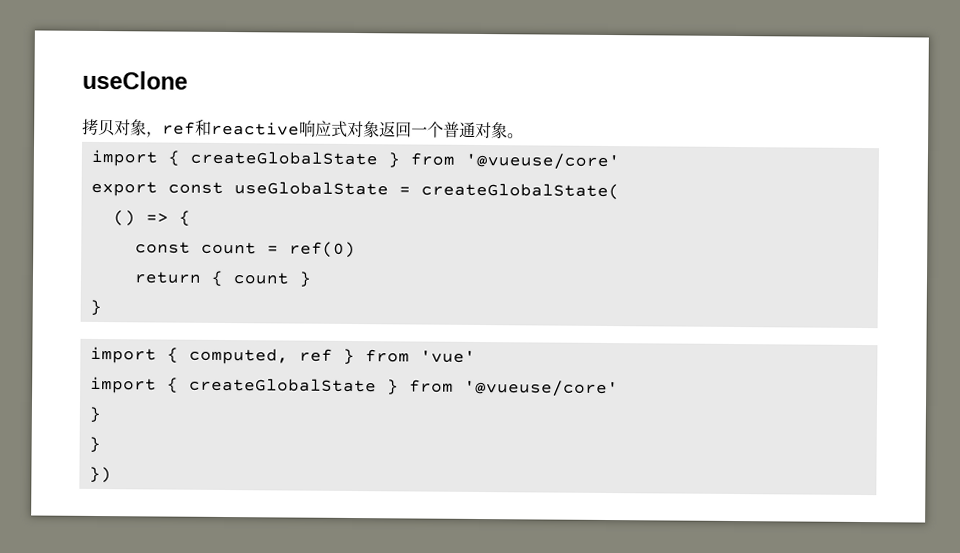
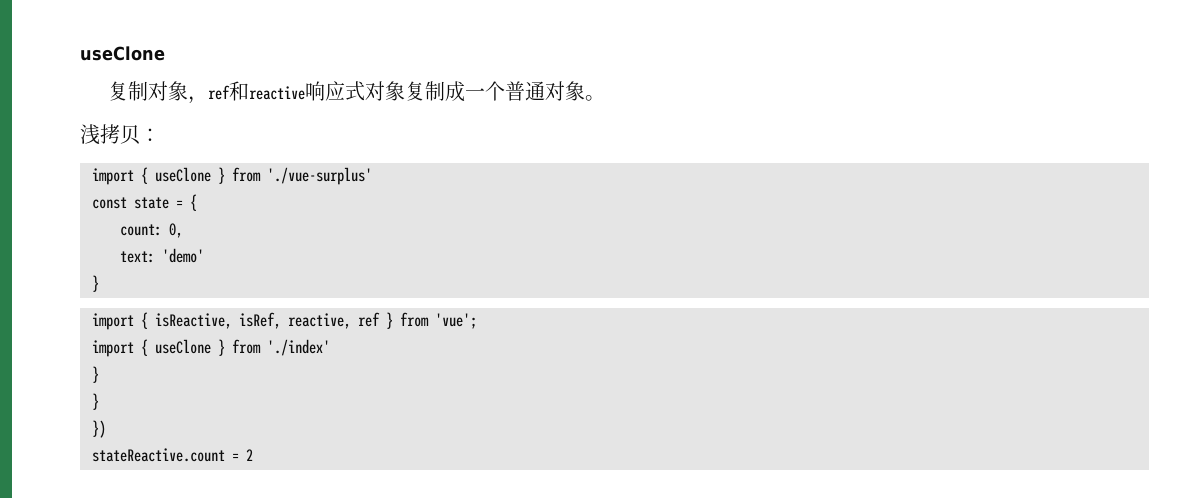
[82,118,115,137] 拷贝 -> [108,81,149,101] 复制
[379,121,412,138] 返回 -> [405,81,466,102] 复制成
[90,149,620,171] [90,180,620,201] [112,210,191,227] [134,241,356,259] [133,270,312,287] // import { createGlobalState } from '@vueuse/core' // export const useGlobalState = createGlobalState( // () => { // const count = ref(0) // return { count } -> [80,124,160,145] [92,167,372,185] [92,194,197,211] [120,223,183,238] [120,248,204,263] // 浅拷贝： // import { useClone } from './vue-surplus' // const state = { // count: 0, // text: 'demo'
[188,347,289,365] computed, -> [155,312,351,329] isReactive, isRef, reactive,
[419,350,476,363] [89,376,619,398] 'vue' // import { createGlobalState } from '@vueuse/core' -> [435,313,477,329] [92,339,330,357] 'vue'; // import { useClone } from './index'
(112, 475) none -> [92,448,253,462] // stateReactive.count = 2

